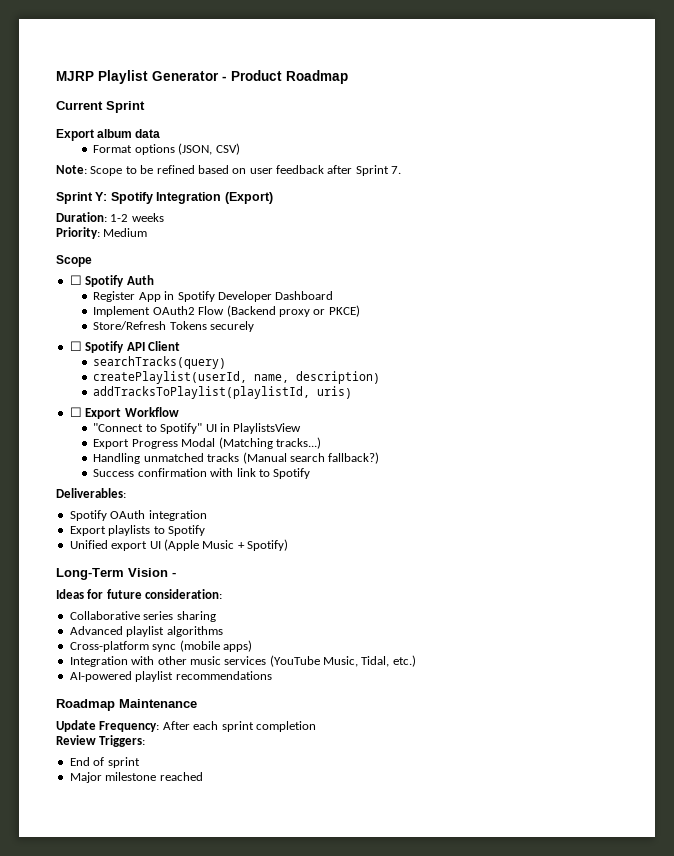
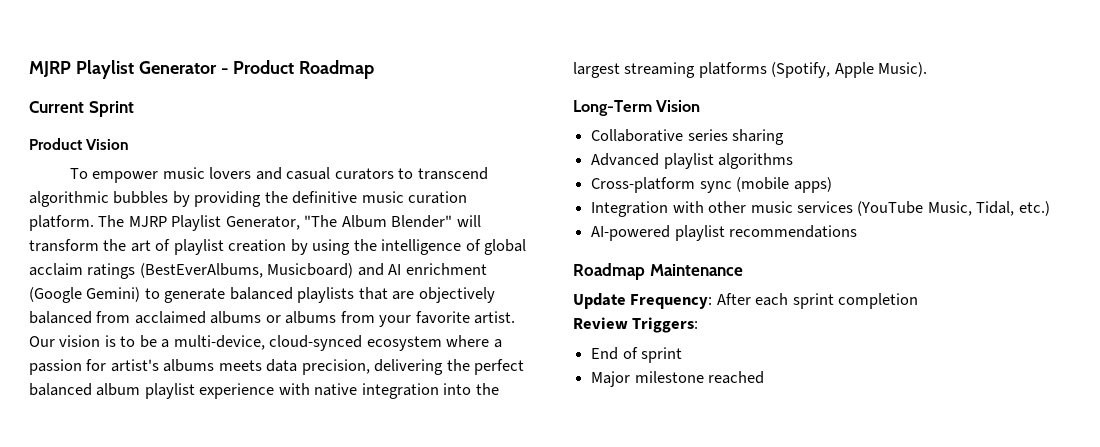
[56,129,161,141] [93,143,240,155] [56,165,402,176] [56,192,273,204] [56,212,164,222] [56,227,148,239] [56,255,92,267] [69,275,154,287] [93,291,334,302] [93,305,360,317] [93,321,255,332] [69,341,180,353] [93,356,227,369] [93,371,381,384] [93,386,353,399] [69,407,179,419] [93,423,302,434] [93,437,321,449] [93,452,380,464] [93,468,311,479] [56,488,126,498] [69,510,207,521] [69,525,205,536] [69,539,288,551] [56,568,176,580] [56,589,223,599] Export album data // Format options (JSON, CSV) // Note: Scope to be refined based on user feedback after Sprint 7. // Sprint Y: Spotify Integration (Export) // Duration: 1-2 weeks // Priority: Medium // Scope // ☐ Spotify Auth // Register App in Spotify Developer Dashboard // Implement OAuth2 Flow (Backend proxy or PKCE) // Store/Refresh Tokens securely // ☐ Spotify API Client // searchTracks(query) // createPlaylist(userId, name, description) // addTracksToPlaylist(playlistId, uris) // ☐ Export Workflow // "Connect to Spotify" UI in PlaylistsView // Export Progress Modal (Matching tracks...) // Handling unmatched tracks (Manual search fallback?) // Success confirmation with link to Spotify // Deliverables: // Spotify OAuth integration // Export playlists to Spotify // Unified export UI (Apple Music + Spotify) // Long-Term Vision - // Ideas for future consideration: -> [29,138,130,150] [69,167,488,183] [29,191,468,207] [29,215,481,231] [29,239,527,255] [29,263,487,279] [29,287,495,303] [29,311,516,327] [29,335,502,351] [29,359,525,375] [29,383,499,399] [573,62,928,78] [573,100,701,116] Product Vision // To empower music lovers and casual curators to transcend algorithmic bubbles by providing the definitive music curation platform. The MJRP Playlist Generator, "The Album Blender" will transform the art of playlist creation by using the intelligence of global acclaim ratings (BestEverAlbums, Musicboard) and AI enrichment (Google Gemini) to generate balanced playlists that are objectively balanced from acclaimed albums or albums from your favorite artist. Our vision is to be a multi-device, cloud-synced ecosystem where a passion for artist's albums meets data precision, delivering the perfect balanced album playlist experience with native integration into the largest streaming platforms (Spotify, Apple Music). // Long-Term Vision

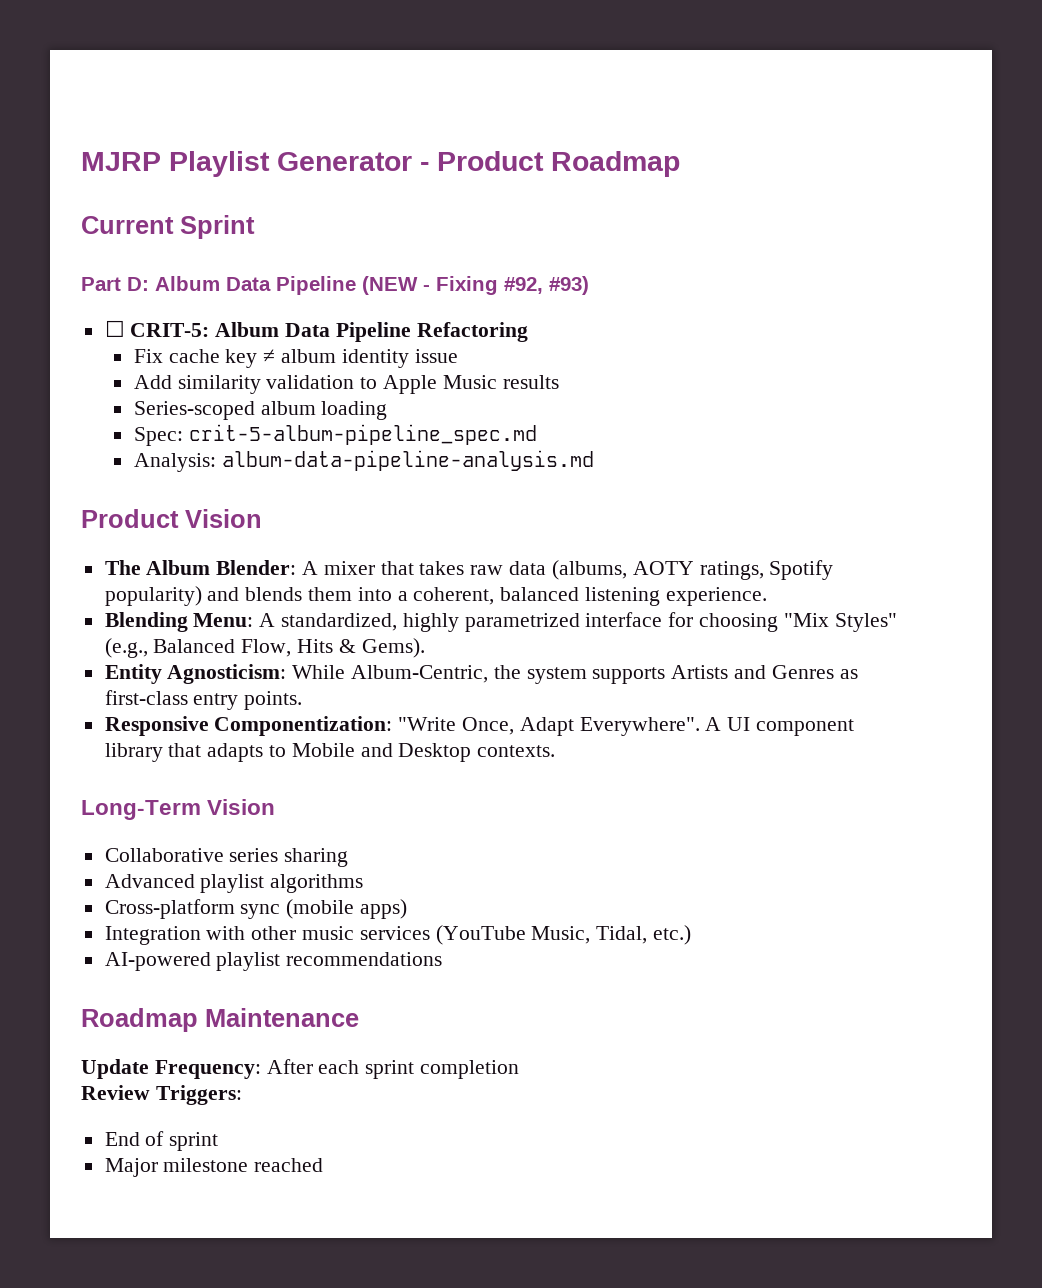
[29,138,130,150] [69,167,488,183] [29,191,468,207] [29,215,481,231] [29,239,527,255] [29,263,487,279] [29,287,495,303] [29,311,516,327] [29,335,502,351] [29,359,525,375] [29,383,499,399] [573,62,928,78] Product Vision // To empower music lovers and casual curators to transcend algorithmic bubbles by providing the definitive music curation platform. The MJRP Playlist Generator, "The Album Blender" will transform the art of playlist creation by using the intelligence of global acclaim ratings (BestEverAlbums, Musicboard) and AI enrichment (Google Gemini) to generate balanced playlists that are objectively balanced from acclaimed albums or albums from your favorite artist. Our vision is to be a multi-device, cloud-synced ecosystem where a passion for artist's albums meets data precision, delivering the perfect balanced album playlist experience with native integration into the largest streaming platforms (Spotify, Apple Music). -> [81,276,589,295] [104,320,528,342] [133,349,458,368] [133,375,559,394] [133,401,388,420] [133,424,537,446] [133,450,594,472] [81,509,262,528] [104,560,834,580] [104,586,767,606] [104,612,897,632] [104,638,425,658] [104,664,858,684] [104,690,303,710] [104,716,855,736] [104,743,556,762] Part D: Album Data Pipeline (NEW - Fixing #92, #93) // ☐ CRIT-5: Album Data Pipeline Refactoring // Fix cache key ≠ album identity issue // Add similarity validation to Apple Music results // Series-scoped album loading // Spec: crit-5-album-pipeline_spec.md // Analysis: album-data-pipeline-analysis.md // Product Vision // The Album Blender: A mixer that takes raw data (albums, AOTY ratings, Spotify popularity) and blends them into a coherent, balanced listening experience. // Blending Menu: A standardized, highly parametrized interface for choosing "Mix Styles" (e.g., Balanced Flow, Hits & Gems). // Entity Agnosticism: While Album-Centric, the system supports Artists and Genres as first-class entry points. // Responsive Componentization: "Write Once, Adapt Everywhere". A UI component library that adapts to Mobile and Desktop contexts.

